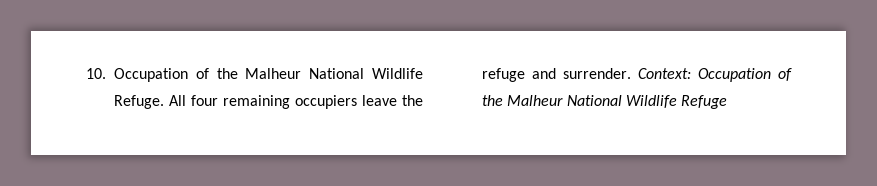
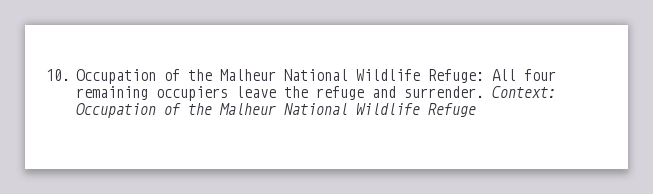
[114,95,164,109] Refuge. -> [428,69,485,83] Refuge:

